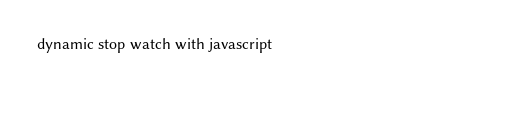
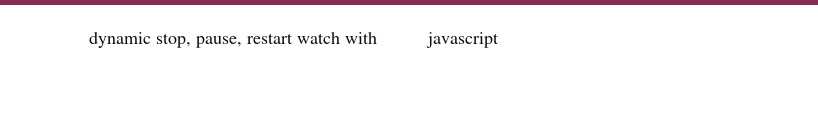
[98,39,126,53] stop -> [156,33,293,48] stop, pause, restart

